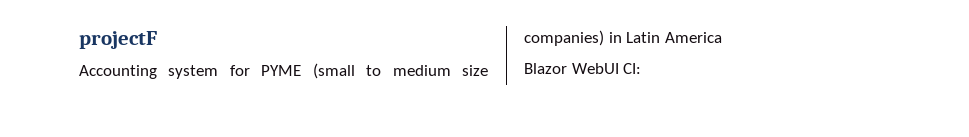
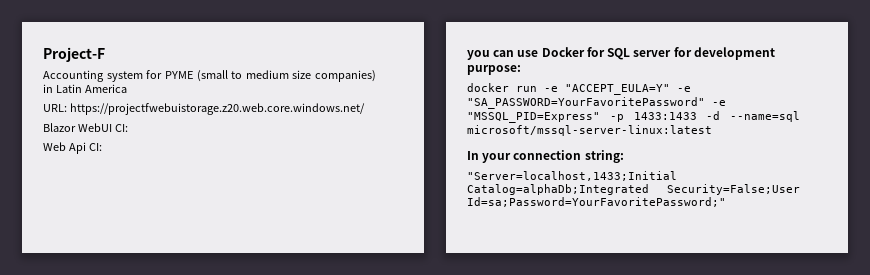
[79,31,157,49] projectF -> [43,47,105,62] Project-F
(722, 37) none -> [43,103,365,115] // URL: https://projectfwebuistorage.z20.web.core.windows.net/
(642, 68) none -> [43,142,102,154] [467,47,775,60] [467,65,521,75] [467,83,691,95] [467,97,726,109] [467,111,800,123] [467,125,712,136] [467,150,624,163] [467,171,677,181] [467,184,800,195] [467,197,726,207] // Web Api CI: // you can use Docker for SQL server for development purpose: // docker run -e "ACCEPT_EULA=Y" -e "SA_PASSWORD=YourFavoritePassword" -e "MSSQL_PID=Express" -p 1433:1433 -d --name=sql microsoft/mssql-server-linux:latest // In your connection string: // "Server=localhost,1433;Initial Catalog=alphaDb;Integrated Security=False;User Id=sa;Password=YourFavoritePassword;"

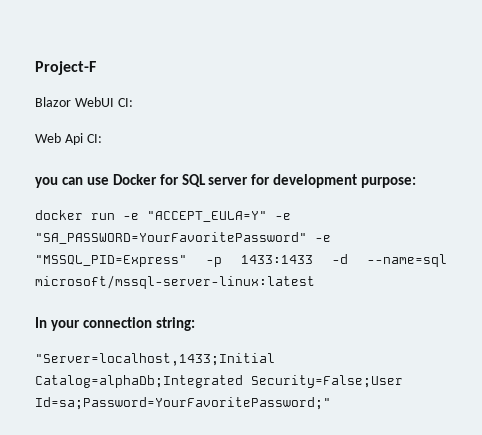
[43,70,376,82] [43,84,127,93] [43,103,365,115] // Accounting system for PYME (small to medium size companies) in Latin America // URL: https://projectfwebuistorage.z20.web.core.windows.net/ -> (96, 68) none

